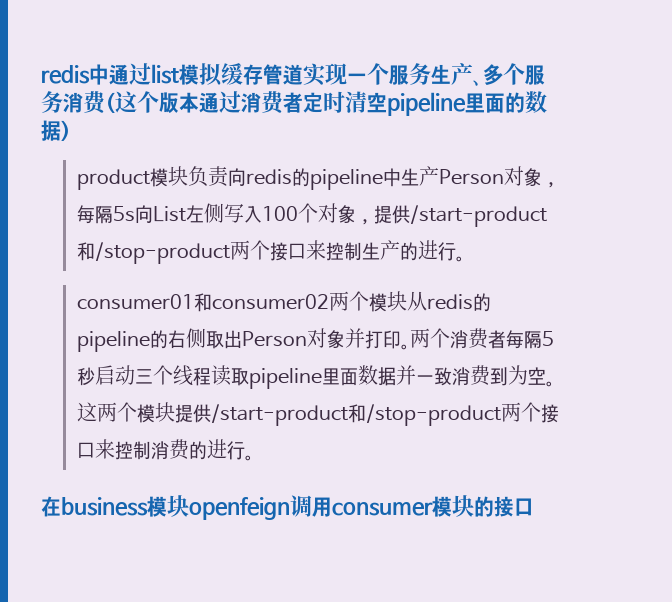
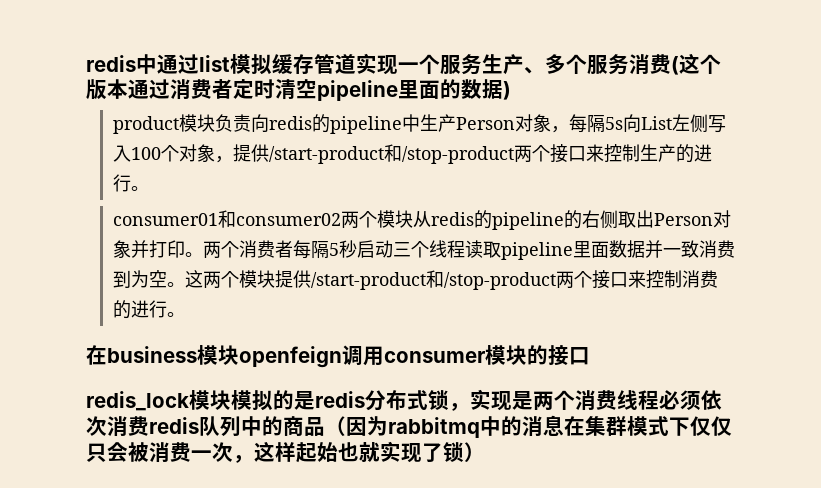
(534, 507) none -> [86,389,722,411] [86,415,732,438] [86,441,485,463] // redis_lock模块模拟的是redis分布式锁，实现是两个消费线程必须依次消费redis队列中的商品（因为rabbitmq中的消息在集群模式下仅仅只会被消费一次，这样起始也就实现了锁）

